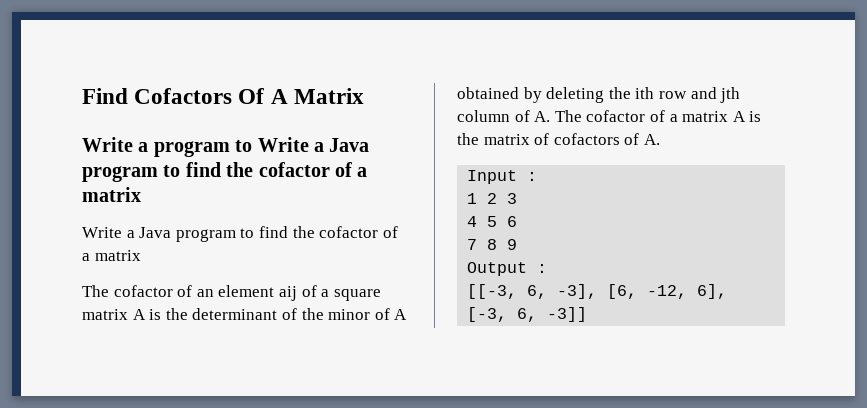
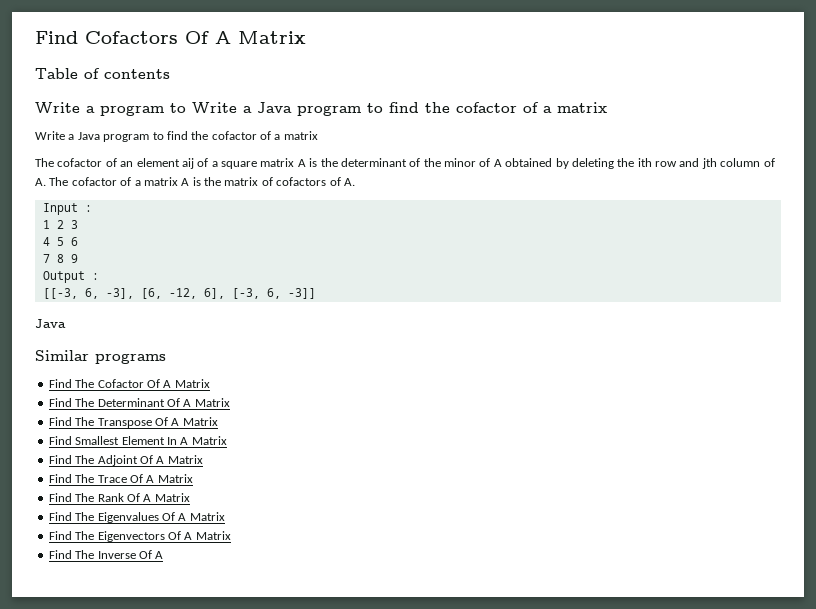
(364, 96) none -> [35,68,170,79] // Table of contents
(588, 314) none -> [35,319,66,328] [35,350,166,364] [48,379,210,388] [48,398,230,407] [48,417,218,428] [48,436,227,445] [48,455,203,466] [48,474,193,483] [48,493,190,502] [48,512,225,523] [48,531,231,542] [48,550,164,559] // Java // Similar programs // Find The Cofactor Of A Matrix // Find The Determinant Of A Matrix // Find The Transpose Of A Matrix // Find Smallest Element In A Matrix // Find The Adjoint Of A Matrix // Find The Trace Of A Matrix // Find The Rank Of A Matrix // Find The Eigenvalues Of A Matrix // Find The Eigenvectors Of A Matrix // Find The Inverse Of A

